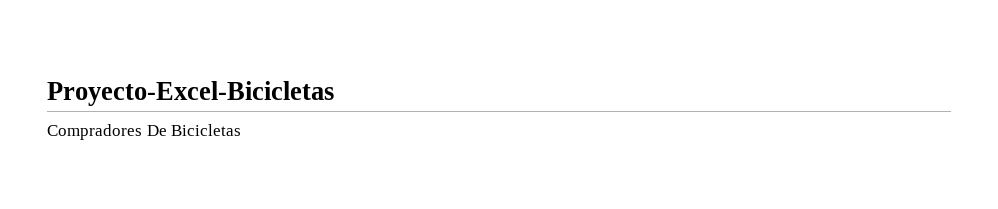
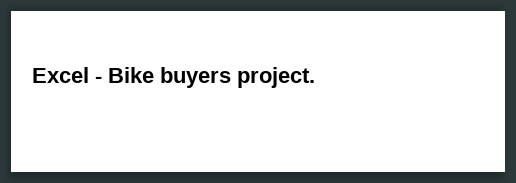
[47,81,334,106] [47,124,242,140] Proyecto-Excel-Bicicletas // Compradores De Bicicletas -> [32,67,315,88] Excel - Bike buyers project.

